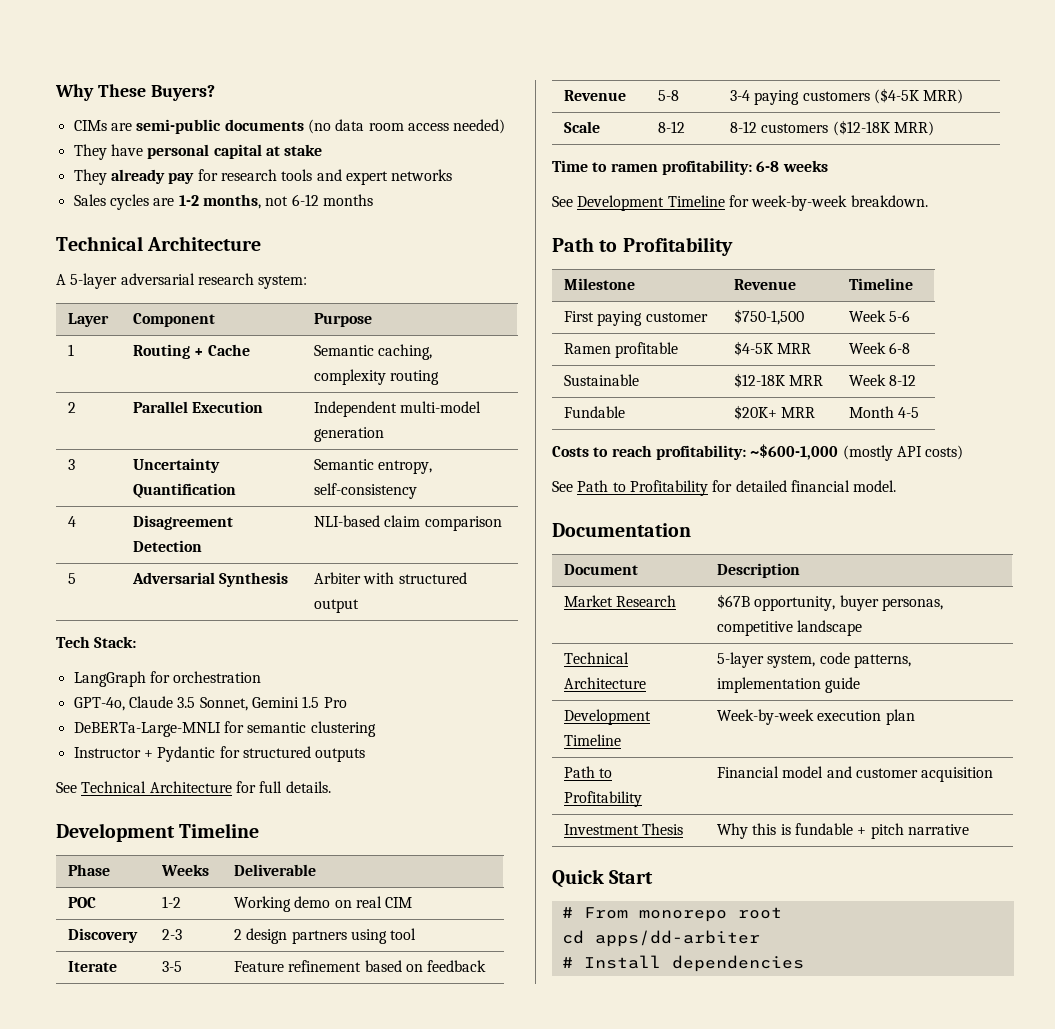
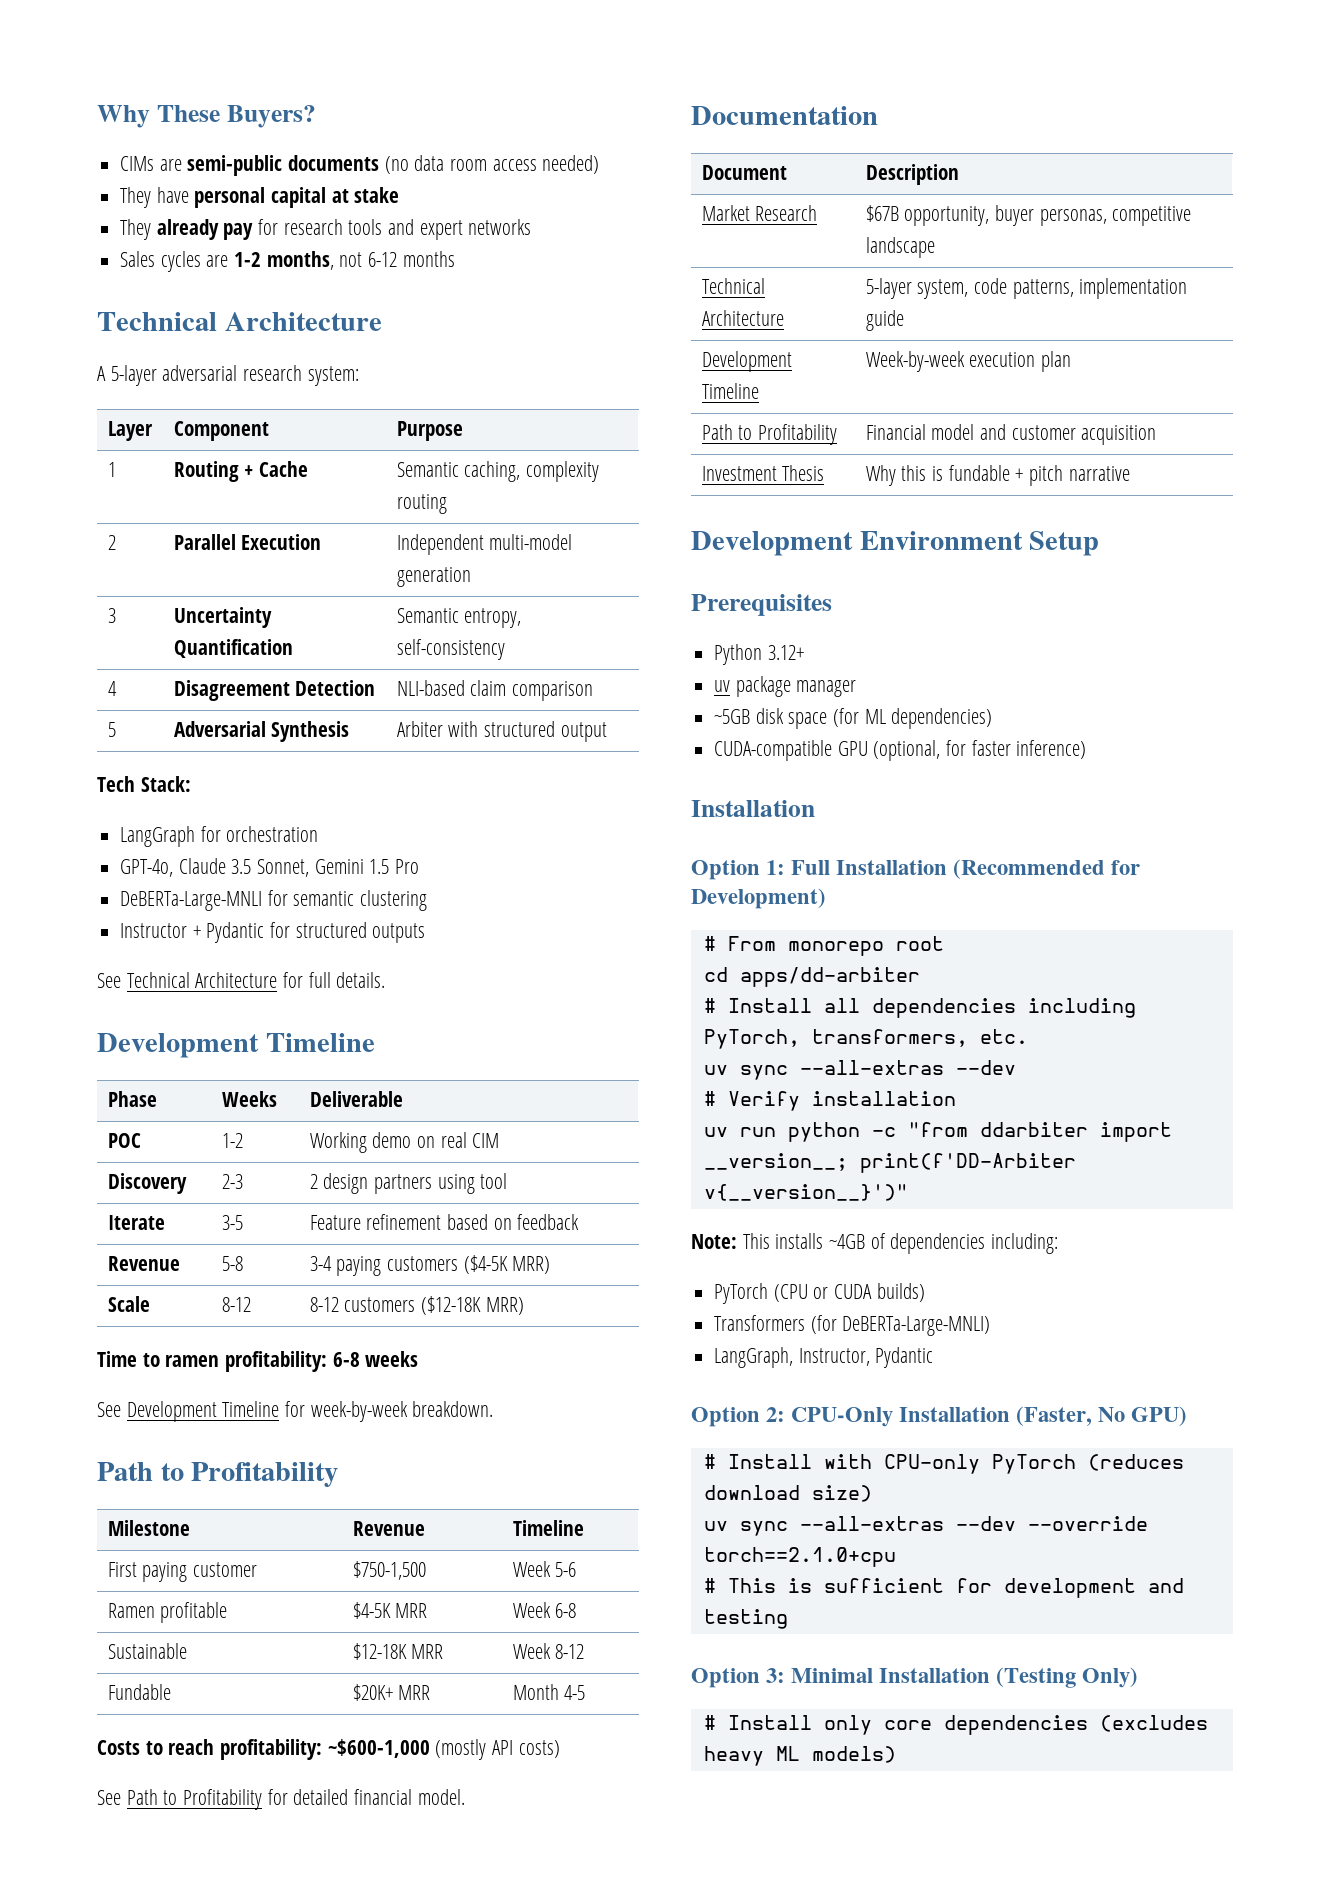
[552,869,654,888] Quick Start -> [691,531,1100,556] [691,594,832,616] [714,644,804,665] [714,676,857,697] [714,708,993,729] [714,740,1087,761] [691,800,815,817] [691,859,1141,880] [691,888,826,909] Development Environment Setup // Prerequisites // Python 3.12+ // uv package manager // ~5GB disk space (for ML dependencies) // CUDA-compatible GPU (optional, for faster inference) // Installation // Option 1: Full Installation (Recommended for Development)
[671,955,804,972] dependencies -> [823,998,1136,1018] [703,1029,1028,1049] [703,1060,1016,1080] [703,1091,956,1111] [703,1122,1172,1142] [703,1153,1076,1173] [703,1184,908,1201] [691,1233,1059,1254] [714,1283,925,1304] [714,1315,991,1336] [714,1347,934,1368] [691,1406,1188,1427] [703,1454,1184,1474] [703,1485,872,1502] [703,1516,1148,1536] [703,1547,896,1567] [703,1578,1184,1598] [703,1609,788,1629] [691,1667,1139,1688] [703,1715,1208,1735] [703,1746,896,1766] all dependencies including PyTorch, transformers, etc. // uv sync --all-extras --dev // # Verify installation // uv run python -c "from ddarbiter import __version__; print(f'DD-Arbiter v{__version__}')" // Note: This installs ~4GB of dependencies including: // PyTorch (CPU or CUDA builds) // Transformers (for DeBERTa-Large-MNLI) // LangGraph, Instructor, Pydantic // Option 2: CPU-Only Installation (Faster, No GPU) // # Install with CPU-only PyTorch (reduces download size) // uv sync --all-extras --dev --override torch==2.1.0+cpu // # This is sufficient for development and testing // Option 3: Minimal Installation (Testing Only) // # Install only core dependencies (excludes heavy ML models)

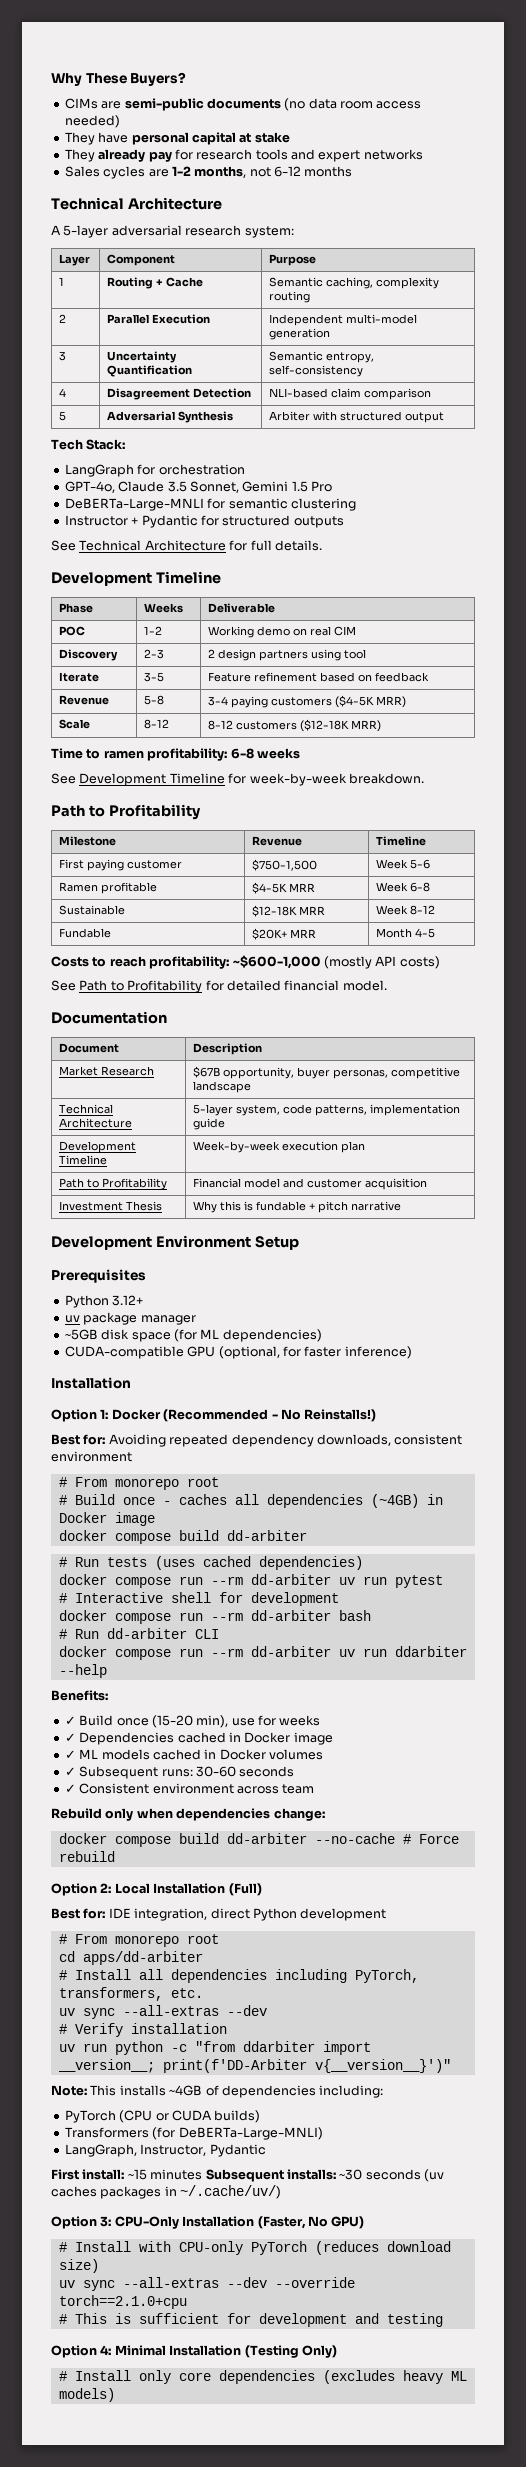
[791,859,1141,879] [691,888,826,909] Full Installation (Recommended for Development) -> [111,1409,377,1422] [51,1434,463,1447] [51,1451,132,1462] [58,1477,219,1490] [58,1494,443,1508] [58,1512,155,1526] [58,1530,307,1544] [58,1556,363,1570] [58,1574,443,1588] [58,1592,339,1606] [58,1610,371,1624] [58,1628,219,1639] [58,1646,467,1660] [58,1664,107,1678] [51,1690,108,1701] [64,1715,321,1728] [64,1732,333,1745] [64,1749,323,1760] [64,1766,295,1779] [64,1783,315,1794] [51,1808,325,1821] [58,1833,459,1847] [58,1851,115,1862] [51,1883,262,1896] [51,1908,387,1921] Docker (Recommended - No Reinstalls!) // Best for: Avoiding repeated dependency downloads, consistent environment // # From monorepo root // # Build once - caches all dependencies (~4GB) in Docker image // docker compose build dd-arbiter // # Run tests (uses cached dependencies) // docker compose run --rm dd-arbiter uv run pytest // # Interactive shell for development // docker compose run --rm dd-arbiter bash // # Run dd-arbiter CLI // docker compose run --rm dd-arbiter uv run ddarbiter --help // Benefits: // ✓ Build once (15-20 min), use for weeks // ✓ Dependencies cached in Docker image // ✓ ML models cached in Docker volumes // ✓ Subsequent runs: 30-60 seconds // ✓ Consistent environment across team // Rebuild only when dependencies change: // docker compose build dd-arbiter --no-cache # Force rebuild // Option 2: Local Installation (Full) // Best for: IDE integration, direct Python development
[691,1407,786,1427] // Option 2: -> [51,2169,444,2182] [51,2185,282,2199] [51,2216,112,2229] // First install: ~15 minutes Subsequent installs: ~30 seconds (uv caches packages in ~/.cache/uv/) // Option 3:
[766,1668,786,1683] 3: -> [100,2345,112,2355] 4:

